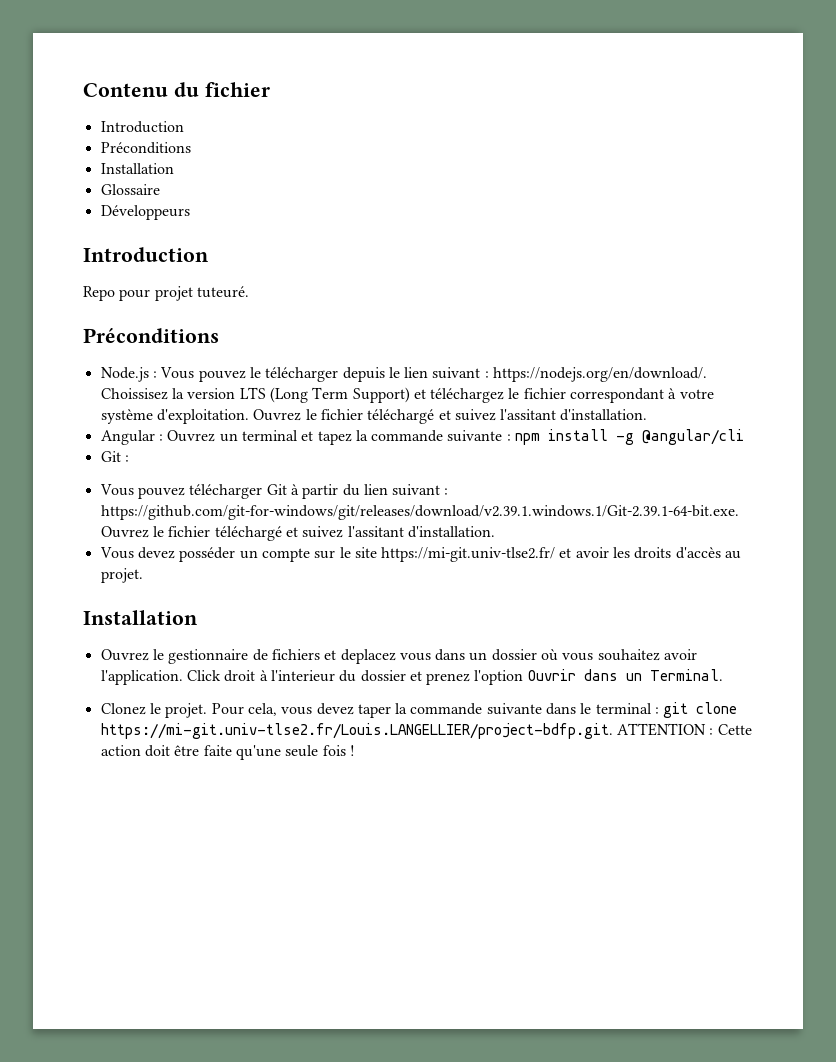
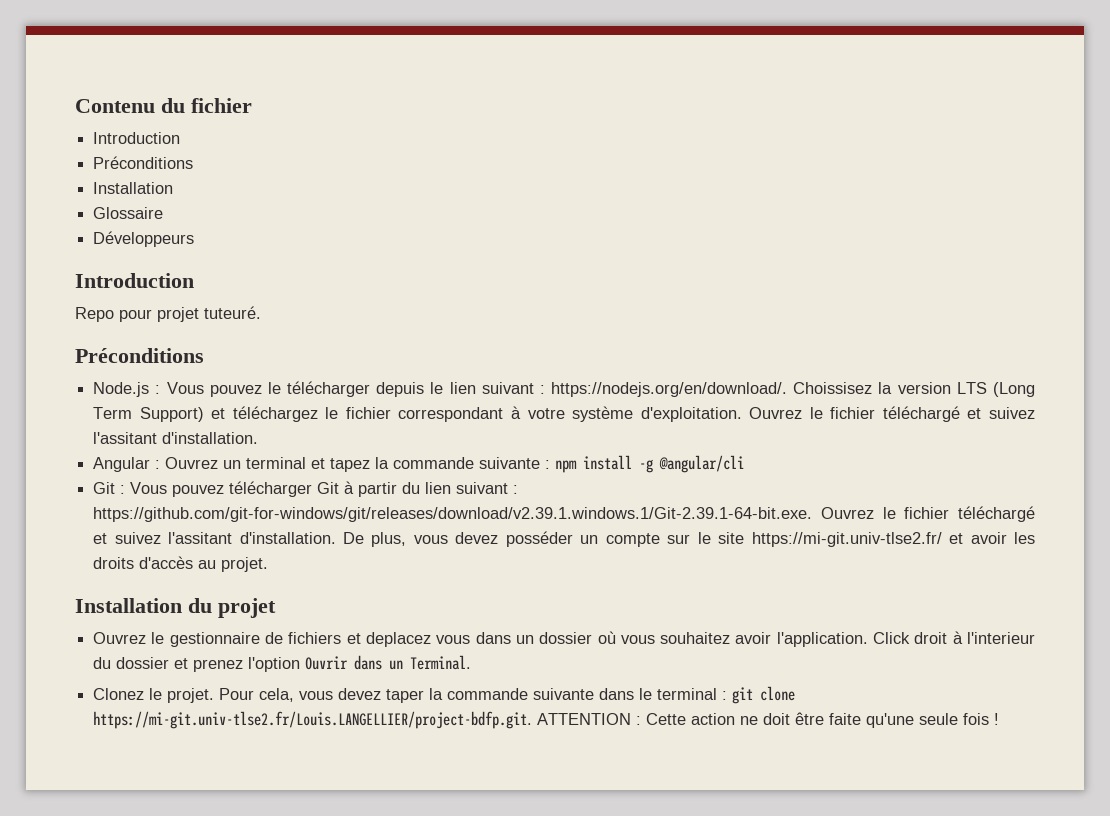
(129, 458) // -> (126, 489) none
[99,547,134,559] // Vous -> [342,532,448,547] De plus, vous
(198, 617) none -> [188,598,276,618] du projet
(141, 750) none -> [740,716,759,725] ne

